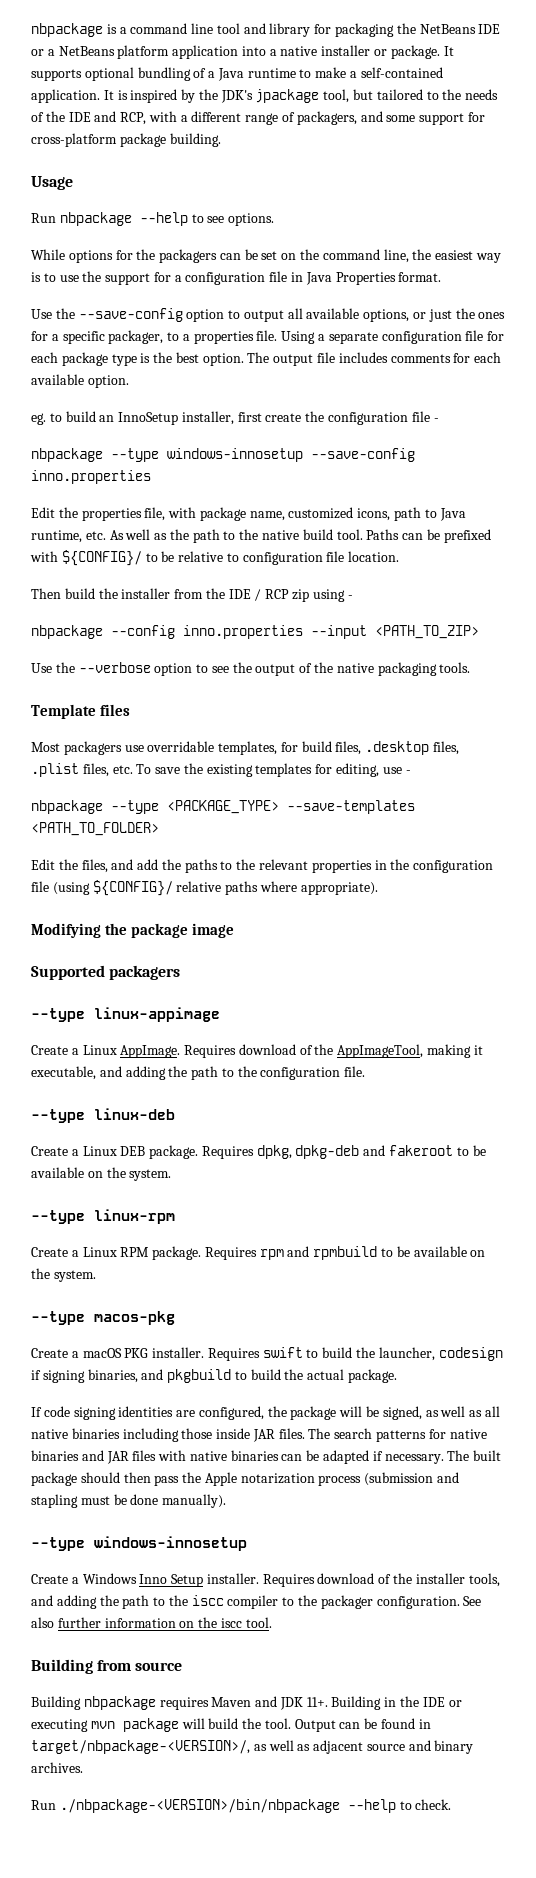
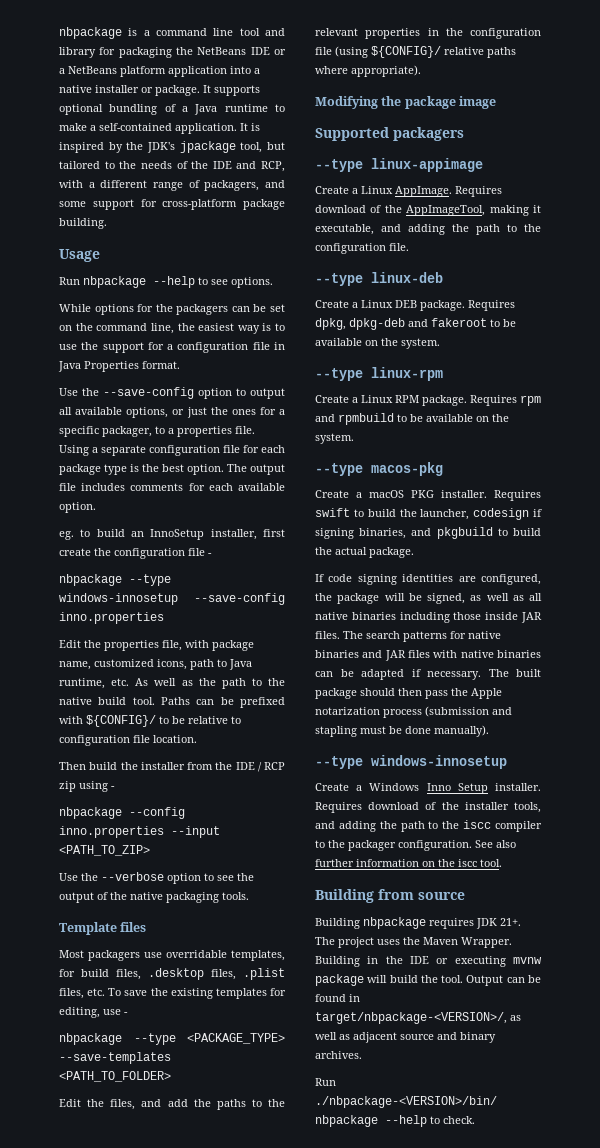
[211,1696,328,1710] Maven and JDK 11+. -> [476,918,521,929] [315,937,512,948] JDK 21+. The project uses the Maven Wrapper.
[90,1721,115,1729] mvn -> [513,957,542,964] mvnw

